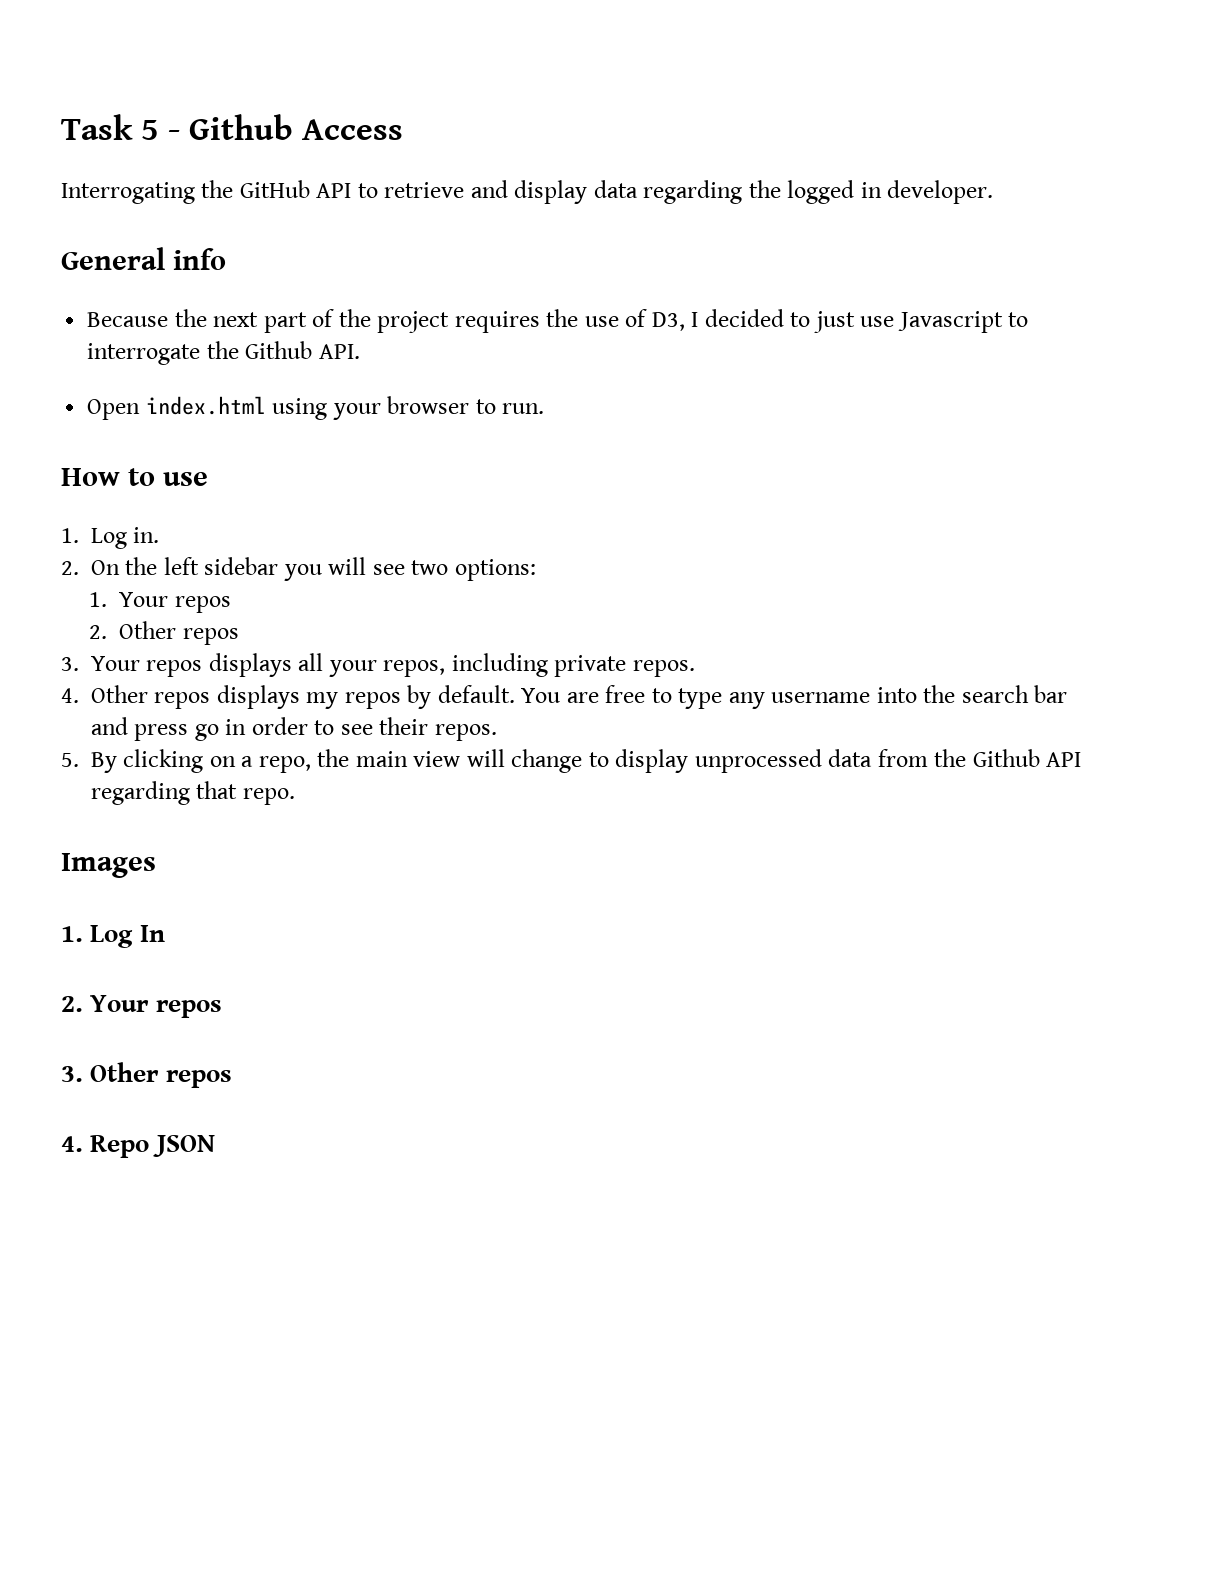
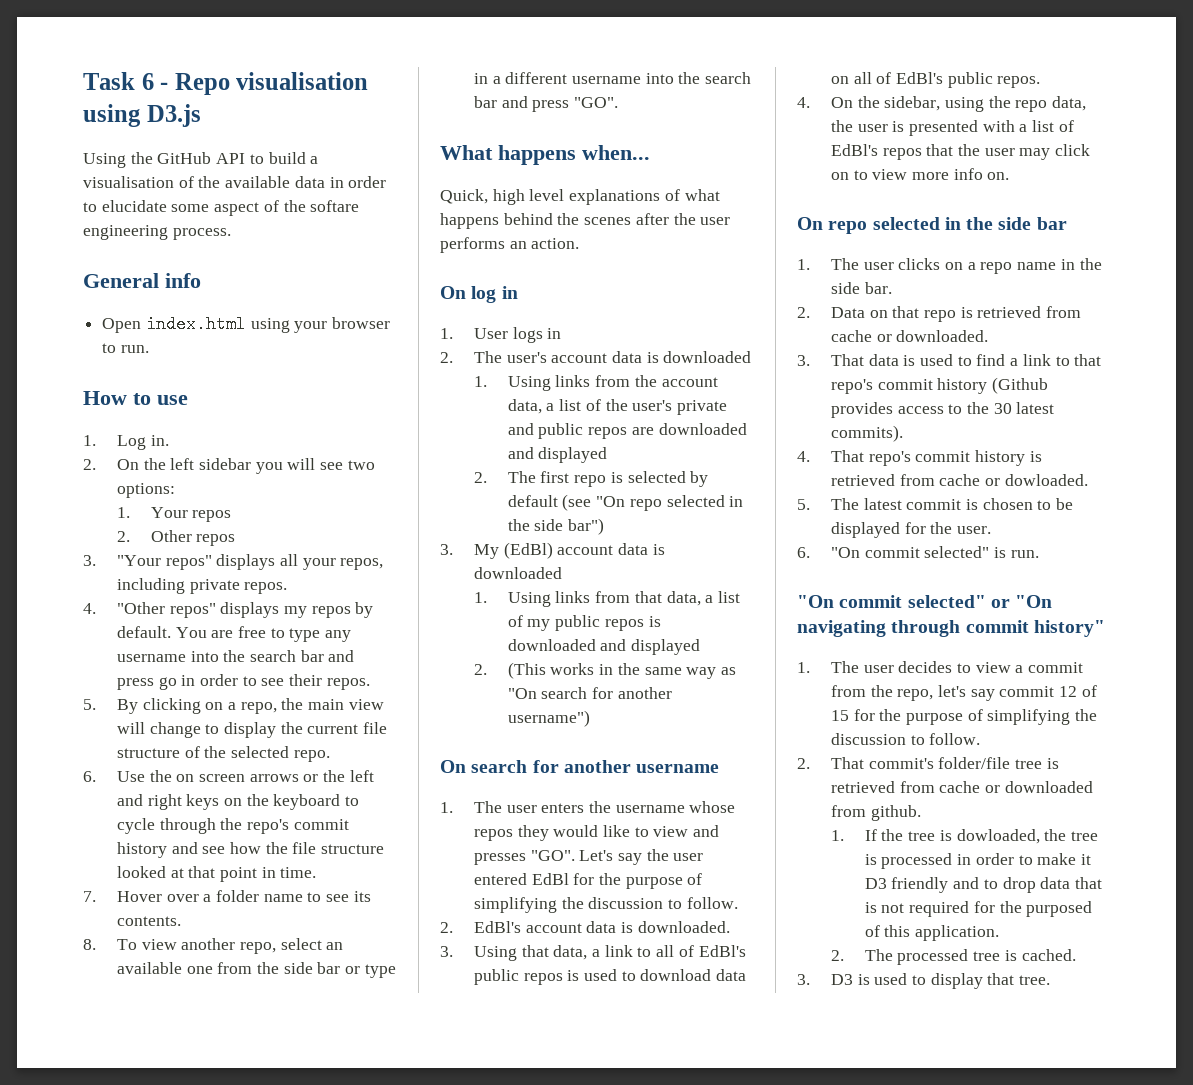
[141,114,404,140] [61,180,994,204] [61,247,227,270] [87,309,1029,333] [87,341,360,365] 5 - Github Access // Interrogating the GitHub API to retrieve and display data regarding the logged in developer. // General info // Because the next part of the project requires the use of D3, I decided to just use Javascript to interrogate the Github API. -> [141,72,369,95] [83,104,201,127] [83,152,319,168] [83,176,387,188] [83,200,360,216] [83,225,231,240] [83,273,201,288] 6 - Repo visualisation using D3.js // Using the GitHub API to build a visualisation of the available data in order to elucidate some aspect of the softare engineering process. // General info
[91,656,203,677] Your repos -> [116,555,212,570] "Your repos"
[91,685,211,709] Other repos -> [116,602,216,618] "Other repos"
[694,749,1082,773] [91,781,295,805] [61,853,156,878] [61,925,165,948] [61,995,222,1018] [61,1062,232,1088] [61,1135,215,1158] unprocessed data from the Github API regarding that repo. // Images // 1. Log In // 2. Your repos // 3. Other repos // 4. Repo JSON -> [280,722,388,734] [116,746,330,762] [83,770,374,782] [116,794,360,810] [116,818,349,834] [116,842,385,858] [116,866,317,882] [83,890,371,902] [116,916,181,926] [83,938,344,954] [116,962,396,978] [473,72,752,84] [473,96,618,112] [440,145,650,165] [440,189,720,205] [440,213,731,229] [440,237,580,253] [440,286,518,303] [440,327,562,343] [440,351,752,363] [473,375,718,391] [507,399,727,415] [507,423,747,439] [507,447,608,463] [473,471,709,487] [507,494,744,511] [507,518,605,535] [440,542,665,559] [473,567,562,579] [473,591,740,607] [507,615,661,631] [507,639,701,655] [473,662,736,679] [507,687,672,699] [507,710,590,727] [440,760,720,773] [440,801,736,813] [473,825,720,841] [473,849,704,865] [473,873,703,889] [473,897,738,913] [440,921,730,933] [440,945,746,961] [473,969,747,985] [830,72,1041,88] [797,96,1087,112] [830,120,1074,136] [830,144,1091,160] [830,168,1010,180] [797,217,1067,234] [797,258,1102,274] [830,282,892,294] [797,306,1082,322] [830,330,989,342] [797,354,1102,366] [830,377,1048,394] [830,402,1055,418] [830,425,903,442] [797,450,1042,466] [830,474,1088,486] [797,498,1074,510] [830,522,991,538] [797,546,1039,558] [797,595,1053,608] [797,620,1105,637] [797,661,1084,673] [830,685,1097,701] [830,709,1098,725] [830,733,981,745] [797,757,1059,769] [830,781,1093,793] [830,805,921,821] [830,829,1098,844] [864,853,1091,869] [864,877,1102,893] [864,901,1093,917] [864,925,1000,941] [830,949,1076,965] [797,973,1051,989] the current file structure of the selected repo. // 6. Use the on screen arrows or the left and right keys on the keyboard to cycle through the repo's commit history and see how the file structure looked at that point in time. // 7. Hover over a folder name to see its contents. // 8. To view another repo, select an available one from the side bar or type in a different username into the search bar and press "GO". // What happens when... // Quick, high level explanations of what happens behind the scenes after the user performs an action. // On log in // 1. User logs in // 2. The user's account data is downloaded // 1. Using links from the account data, a list of the user's private and public repos are downloaded and displayed // 2. The first repo is selected by default (see "On repo selected in the side bar") // 3. My (EdBl) account data is downloaded // 1. Using links from that data, a list of my public repos is downloaded and displayed // 2. (This works in the same way as "On search for another username") // On search for another username // 1. The user enters the username whose repos they would like to view and presses "GO". Let's say the user entered EdBl for the purpose of simplifying the discussion to follow. // 2. EdBl's account data is downloaded. // 3. Using that data, a link to all of EdBl's public repos is used to download data on all of EdBl's public repos. // 4. On the sidebar, using the repo data, the user is presented with a list of EdBl's repos that the user may click on to view more info on. // On repo selected in the side bar // 1. The user clicks on a repo name in the side bar. // 2. Data on that repo is retrieved from cache or downloaded. // 3. That data is used to find a link to that repo's commit history (Github provides access to the 30 latest commits). // 4. That repo's commit history is retrieved from cache or dowloaded. // 5. The latest commit is chosen to be displayed for the user. // 6. "On commit selected" is run. // "On commit selected" or "On navigating through commit history" // 1. The user decides to view a commit from the repo, let's say commit 12 of 15 for the purpose of simplifying the discussion to follow. // 2. That commit's folder/file tree is retrieved from cache or downloaded from github. // 1. If the tree is dowloaded, the tree is processed in order to make it D3 friendly and to drop data that is not required for the purposed of this application. // 2. The processed tree is cached. // 3. D3 is used to display that tree.

